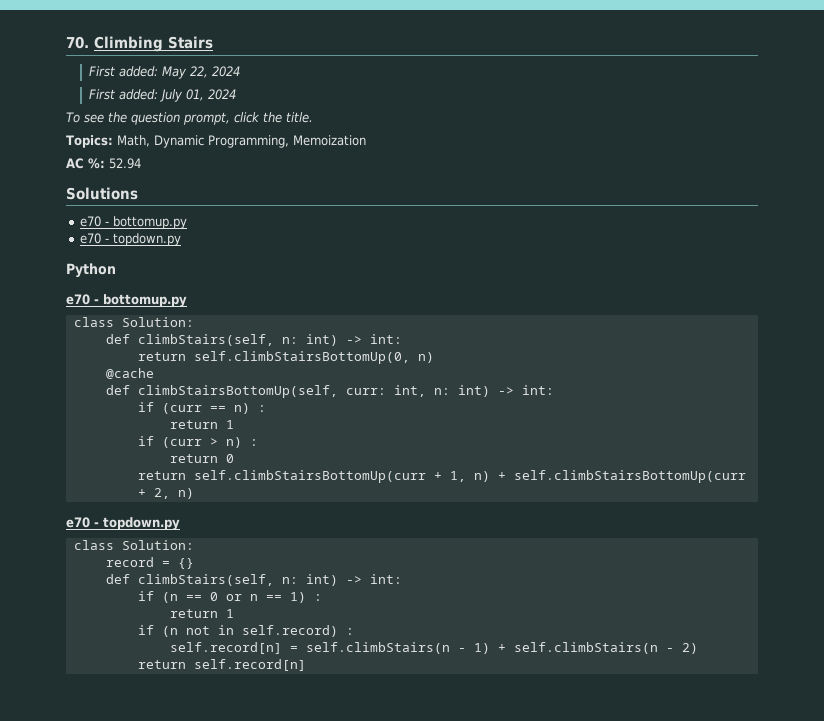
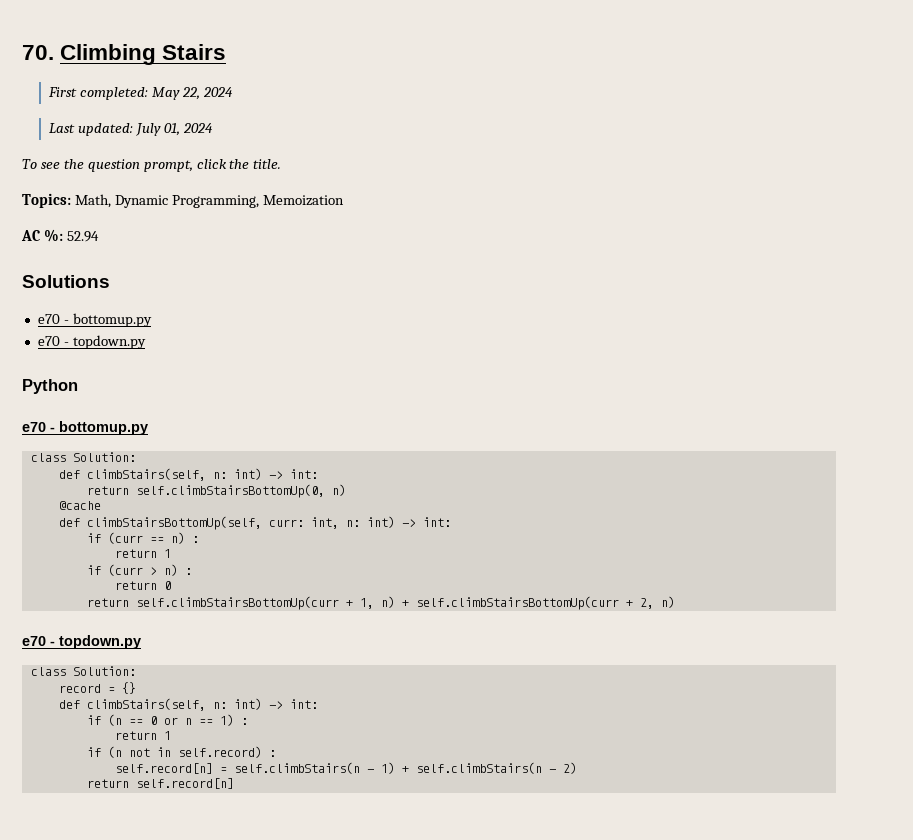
[119,66,159,77] added: -> [80,87,149,100] completed:
[89,89,159,100] First added: -> [49,123,134,136] Last updated:

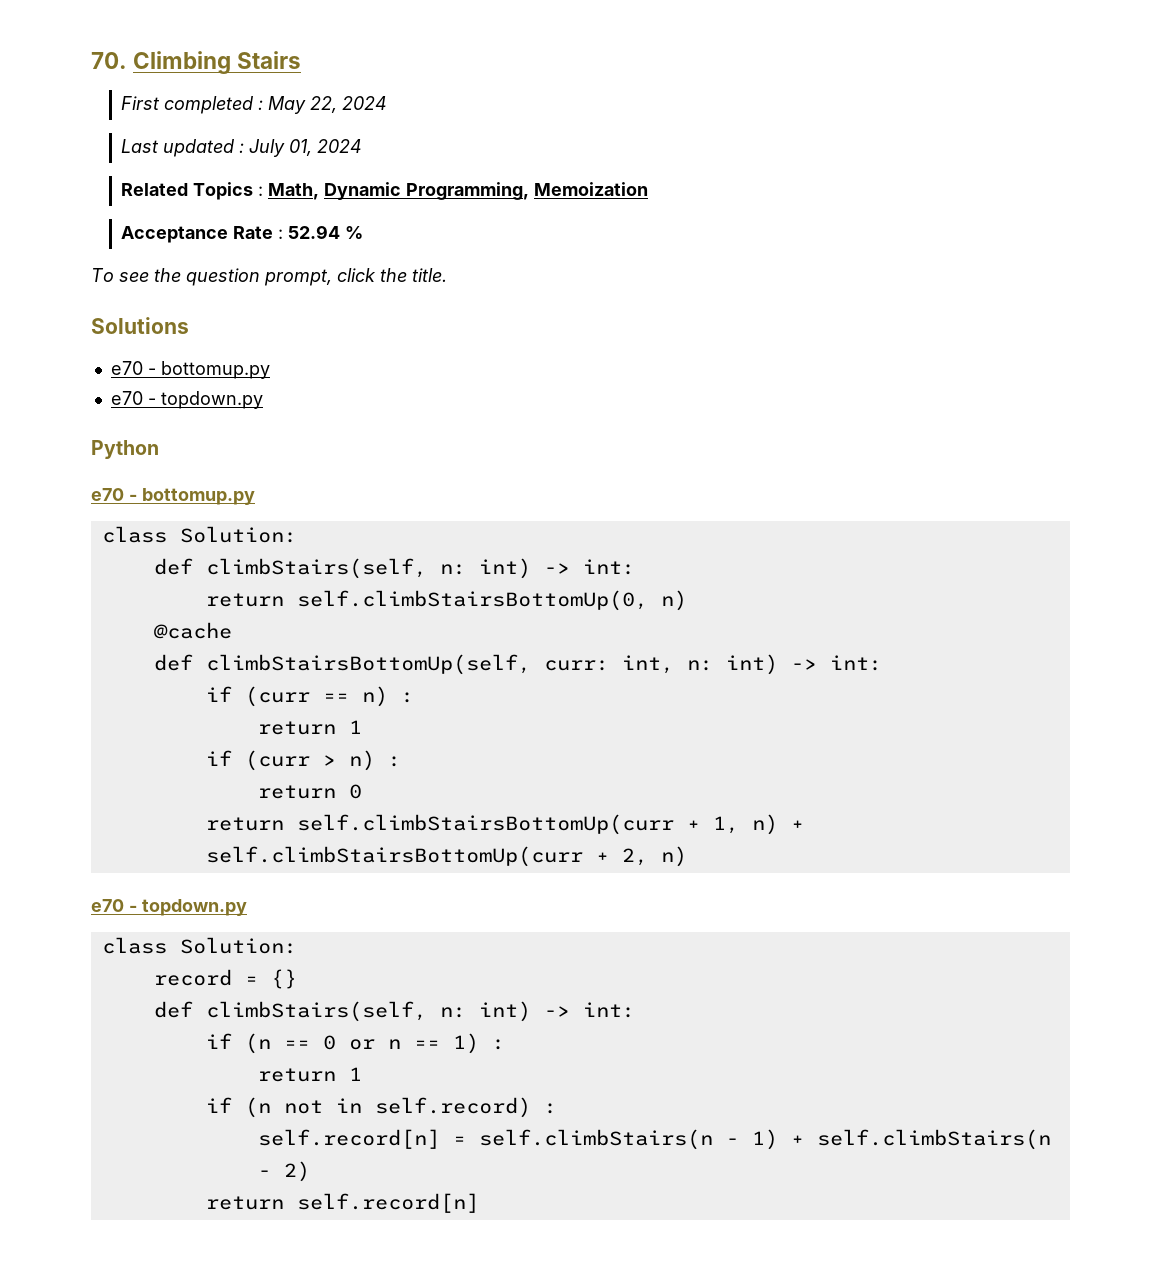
[80,87,149,100] completed: -> [164,96,264,114] completed :
[78,123,134,136] updated: -> [163,139,245,157] updated :
(213, 128) none -> [121,182,649,200] [121,225,364,243] // Related Topics : Math, Dynamic Programming, Memoization // Acceptance Rate : 52.94 %
[22,193,344,208] [21,229,99,242] // Topics: Math, Dynamic Programming, Memoization // AC %: 52.94 -> (447, 275) none

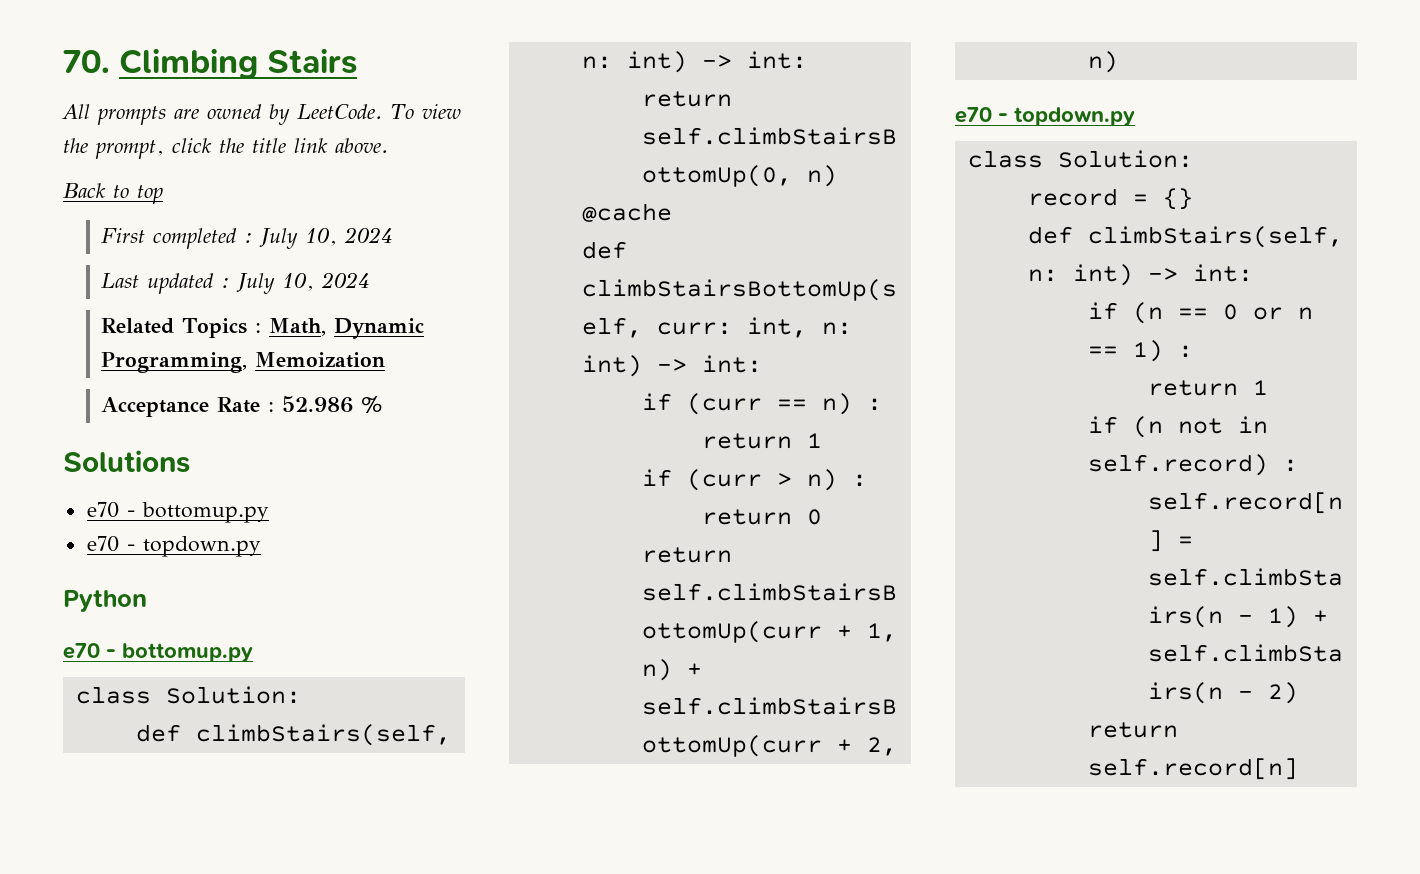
(302, 60) none -> [62,104,461,125] [63,138,388,159] [63,183,163,204] // All prompts are owned by LeetCode. To view the prompt, click the title link above. // Back to top
[268,96,338,114] May 22, -> [259,228,338,249] July 10,
[289,139,313,156] 01, -> [282,273,315,291] 10,
[288,225,341,239] 52.94 -> [282,396,354,413] 52.986
[91,268,447,286] // To see the question prompt, click the title. -> (383, 404) none

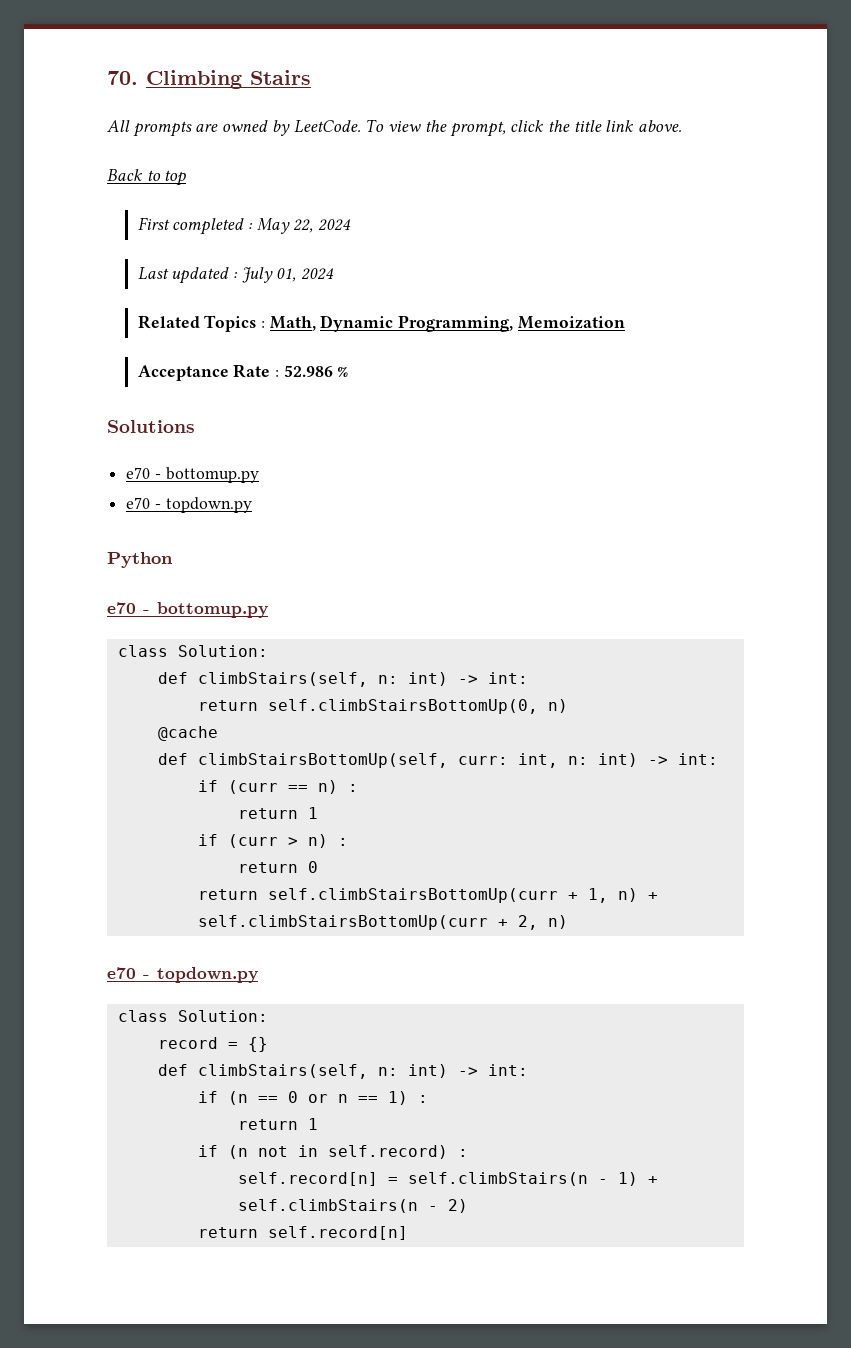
[259,228,338,249] July 10, -> [256,218,314,234] May 22,
[282,273,315,291] 10, -> [276,268,297,282] 01,

